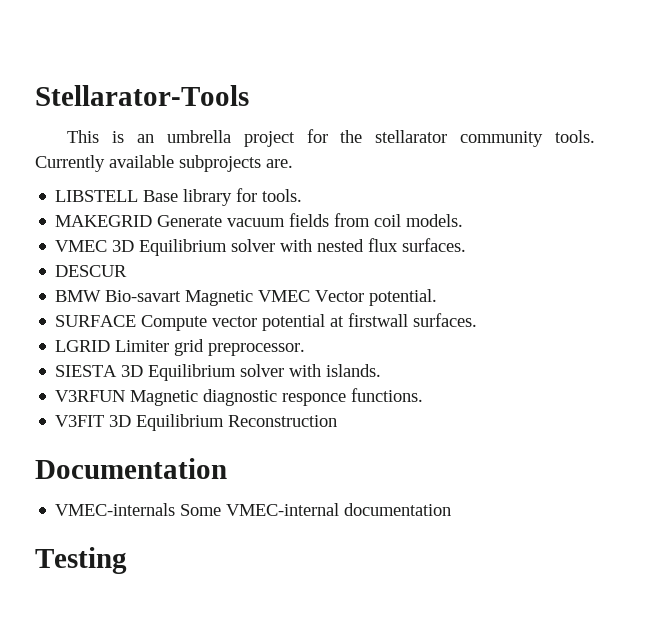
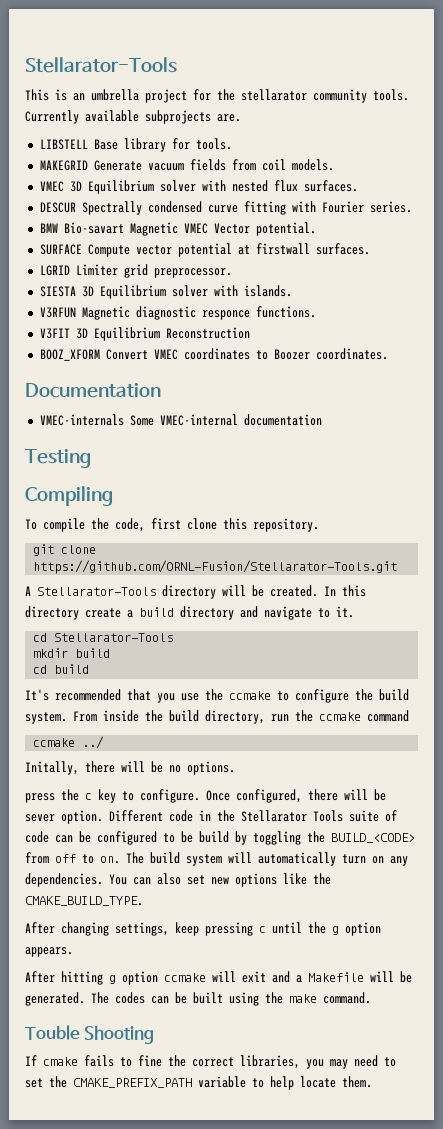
(128, 271) none -> [81,201,412,215] Spectrally condensed curve fitting with Fourier series.
(338, 421) none -> [39,348,388,361] // BOOZ_XFORM Convert VMEC coordinates to Boozer coordinates.
(127, 560) none -> [25,486,113,506] [25,518,319,532] [33,544,97,556] [33,560,398,574] [25,585,366,599] [25,606,354,620] [33,633,174,642] [33,648,111,658] [33,664,90,674] [25,689,409,703] [25,710,409,724] [33,736,105,749] [25,761,235,775] [25,789,386,803] [25,810,397,824] [25,831,415,845] [25,852,408,866] [25,873,331,887] [25,896,143,906] [25,922,381,936] [25,947,73,957] [25,971,412,985] [25,992,371,1006] [25,1025,155,1044] [25,1055,396,1069] [25,1076,372,1090] // Compiling // To compile the code, first clone this repository. // git clone https://github.com/ORNL-Fusion/Stellarator-Tools.git // A Stellarator-Tools directory will be created. In this directory create a build directory and navigate to it. // cd Stellarator-Tools // mkdir build // cd build // It's recommended that you use the ccmake to configure the build system. From inside the build directory, run the ccmake command // ccmake ../ // Initally, there will be no options. // press the c key to configure. Once configured, there will be sever option. Different code in the Stellarator Tools suite of code can be configured to be build by toggling the BUILD_<CODE> from off to on. The build system will automatically turn on any dependencies. You can also set new options like the CMAKE_BUILD_TYPE. // After changing settings, keep pressing c until the g option appears. // After hitting g option ccmake will exit and a Makefile will be generated. The codes can be built using the make command. // Touble Shooting // If cmake fails to fine the correct libraries, you may need to set the CMAKE_PREFIX_PATH variable to help locate them.

